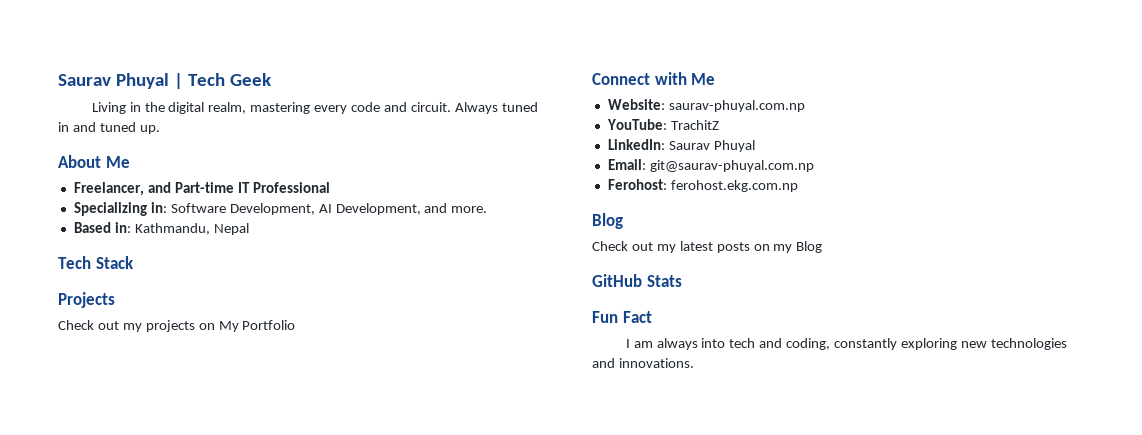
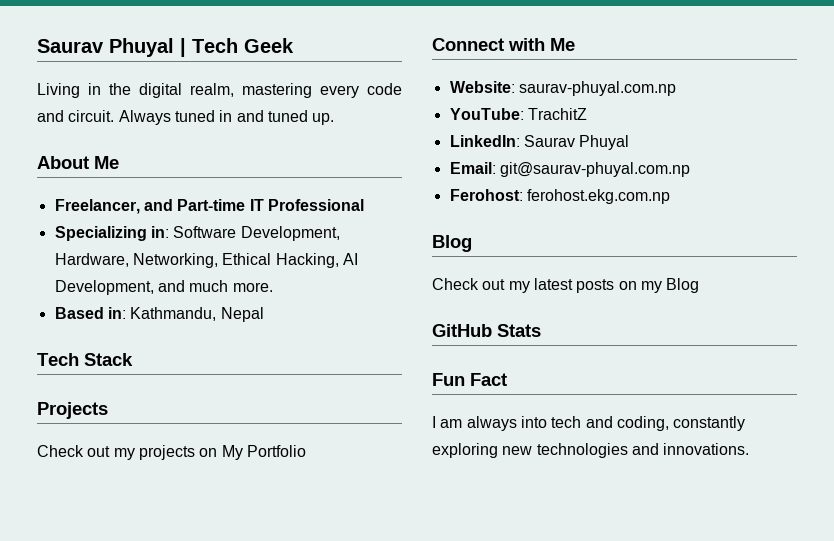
(315, 209) none -> [54,253,339,268] Hardware, Networking, Ethical Hacking,
(448, 208) none -> [189,280,229,292] much

